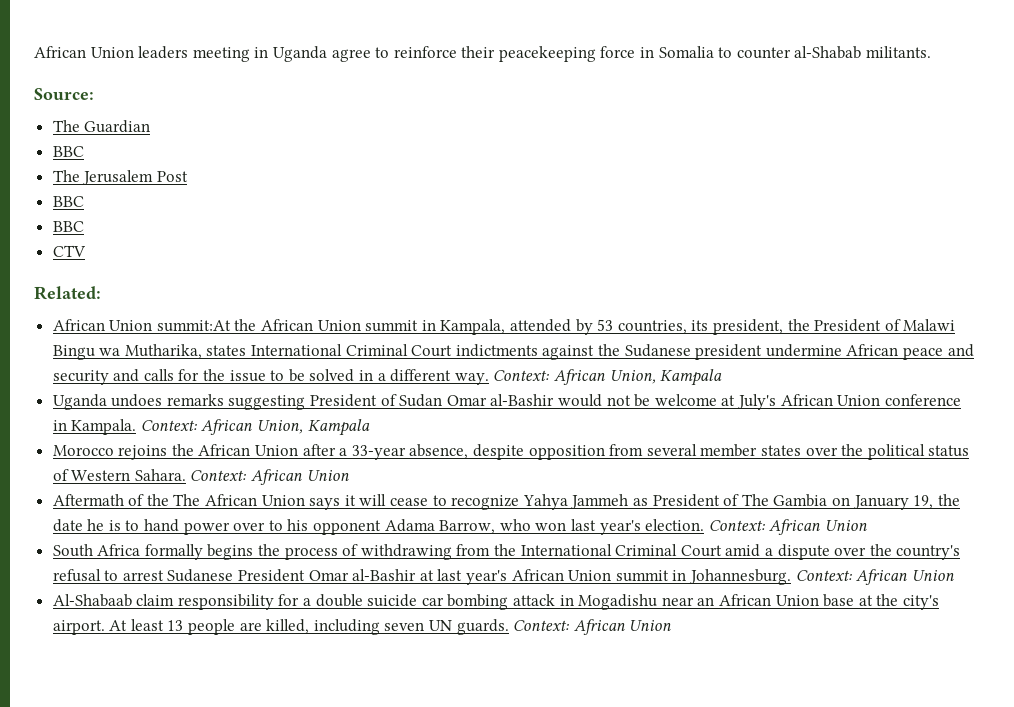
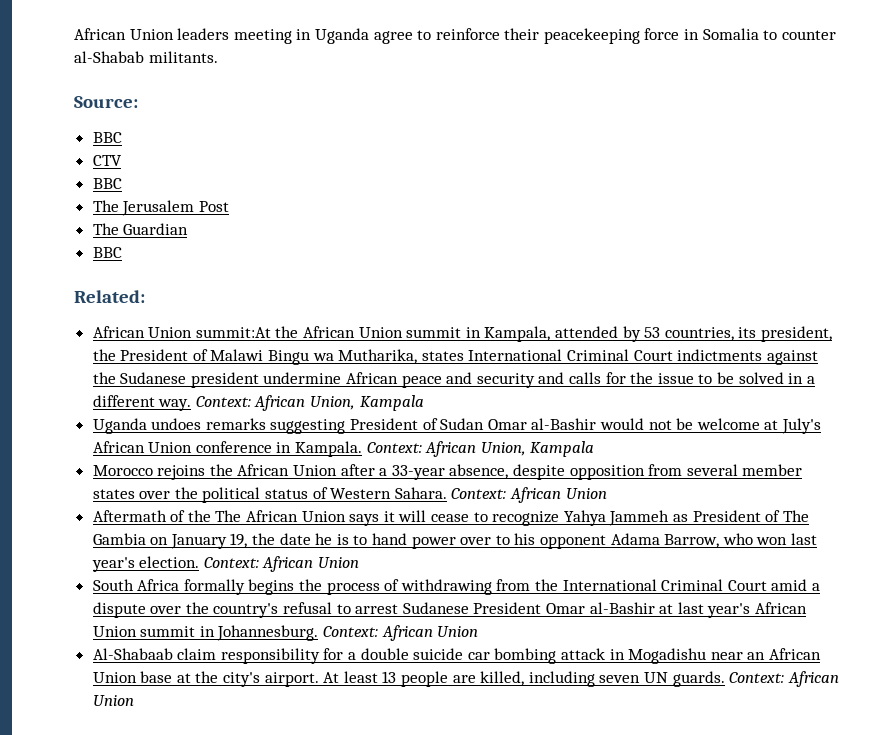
[52,120,151,133] The Guardian -> [92,132,122,143] [92,155,122,166] BBC // CTV
[52,196,84,207] [52,221,84,232] [52,245,86,257] BBC // BBC // CTV -> [92,223,189,235] [92,247,122,258] The Guardian // BBC

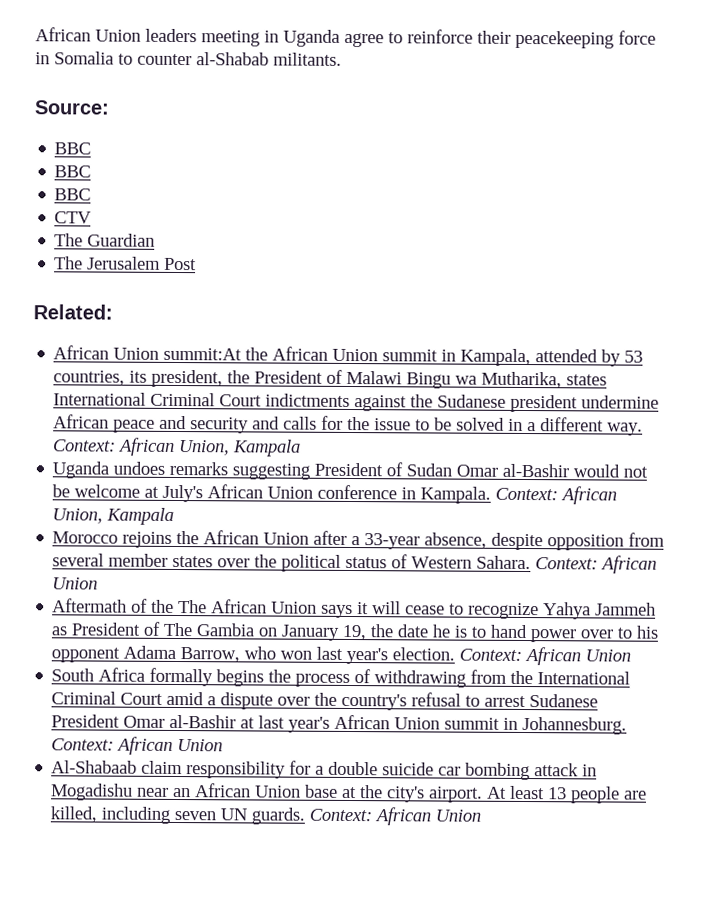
(122, 137) none -> [54,165,92,178] [54,188,92,201] // BBC // BBC
[92,178,122,189] BBC -> [54,233,156,247] The Guardian
[92,223,189,235] [92,247,122,258] // The Guardian // BBC -> (198, 264) none

